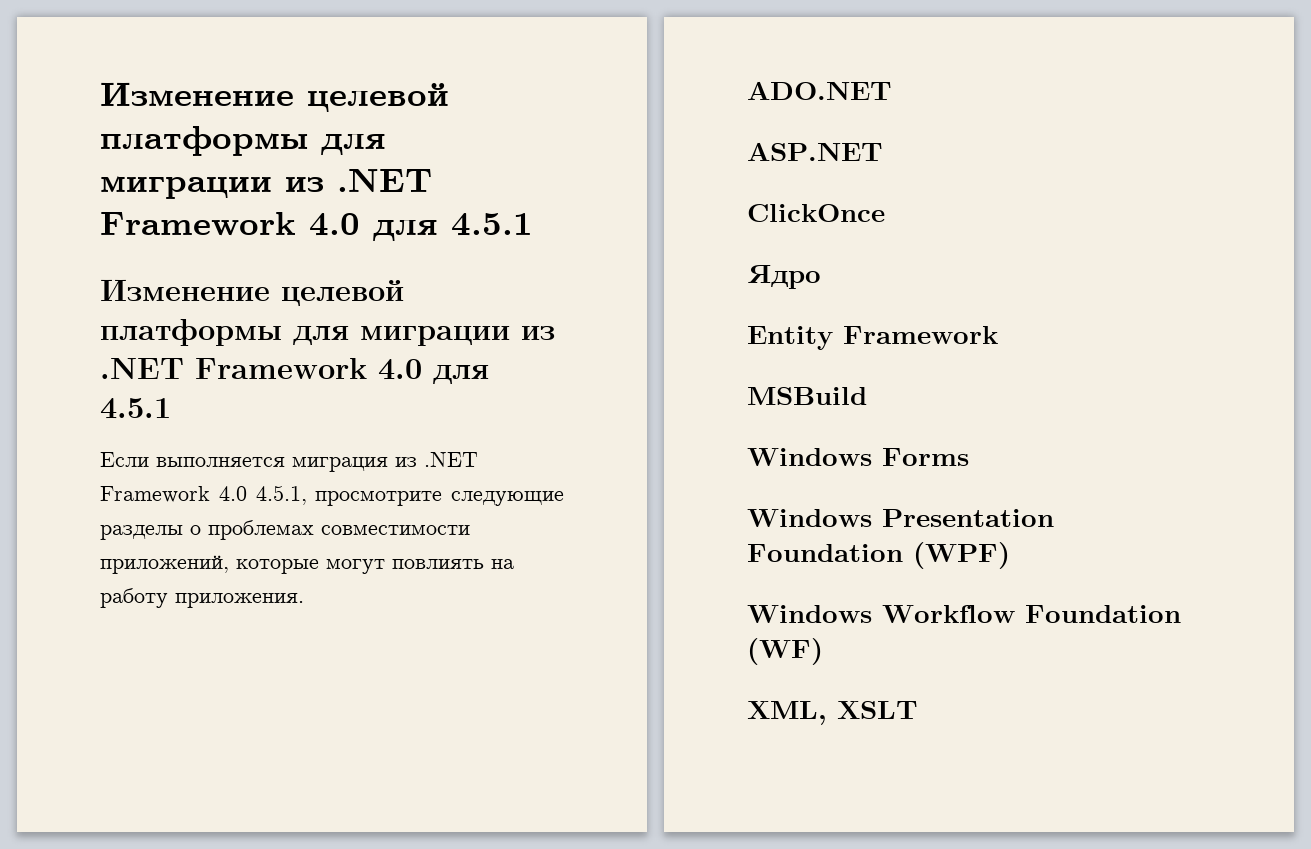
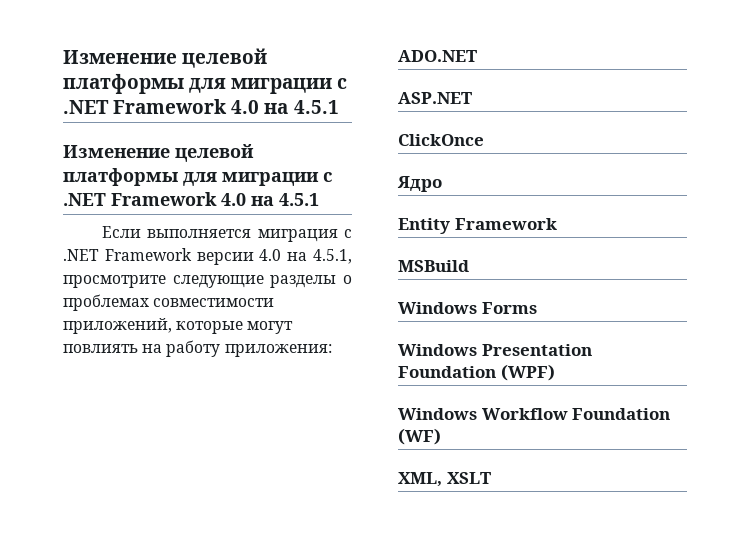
[100,82,449,112] [100,126,386,156] [100,169,432,199] [100,212,438,241] Изменение целевой платформы для миграции из .NET Framework 4.0 для -> [63,48,268,68] [63,73,348,94] [63,99,289,114] Изменение целевой платформы для миграции с .NET Framework 4.0 на
[521,326,555,340] [100,358,489,384] из .NET Framework 4.0 для -> [323,172,332,182] [63,192,274,206] с .NET Framework 4.0 на
[395,452,478,467] [100,486,247,503] из .NET Framework 4.0 -> [344,229,353,238] [63,248,308,265] с .NET Framework версии 4.0 на
[175,593,304,608] приложения. -> [224,344,332,357] приложения:

